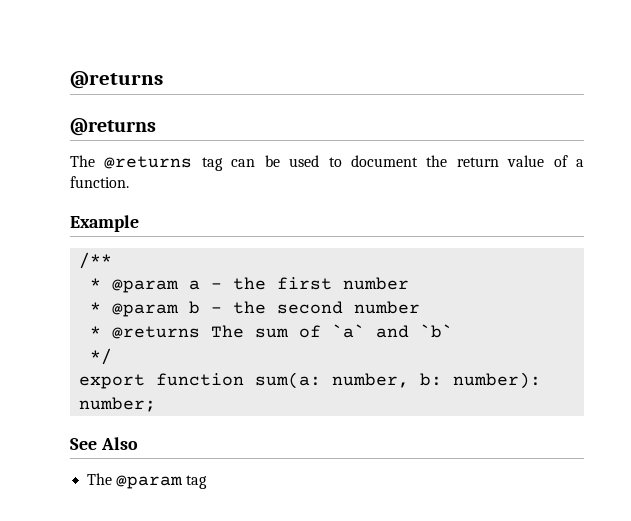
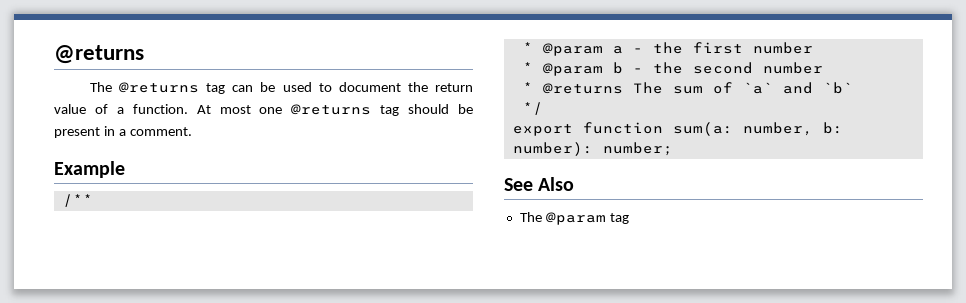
[70,71,163,89] [70,118,156,136] @returns // @returns -> [54,45,144,64] @returns
(129, 182) none -> [196,104,473,116] [54,126,192,138] At most one @returns tag should be present in a comment.

